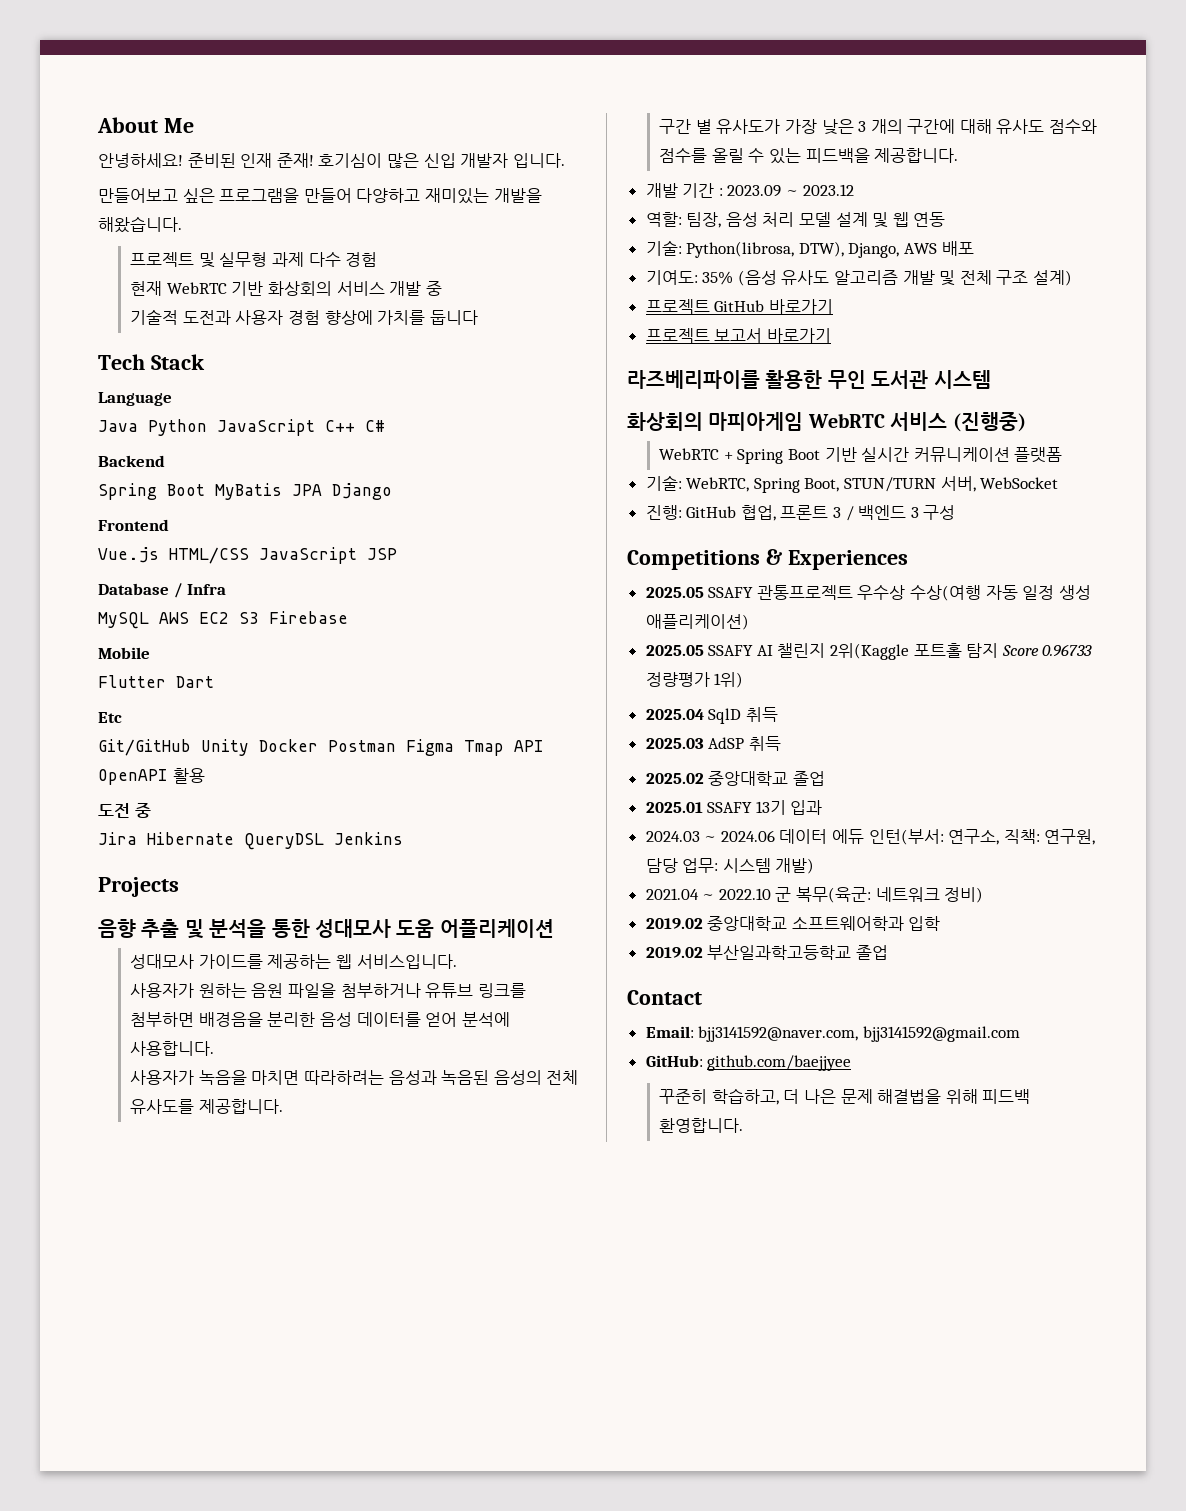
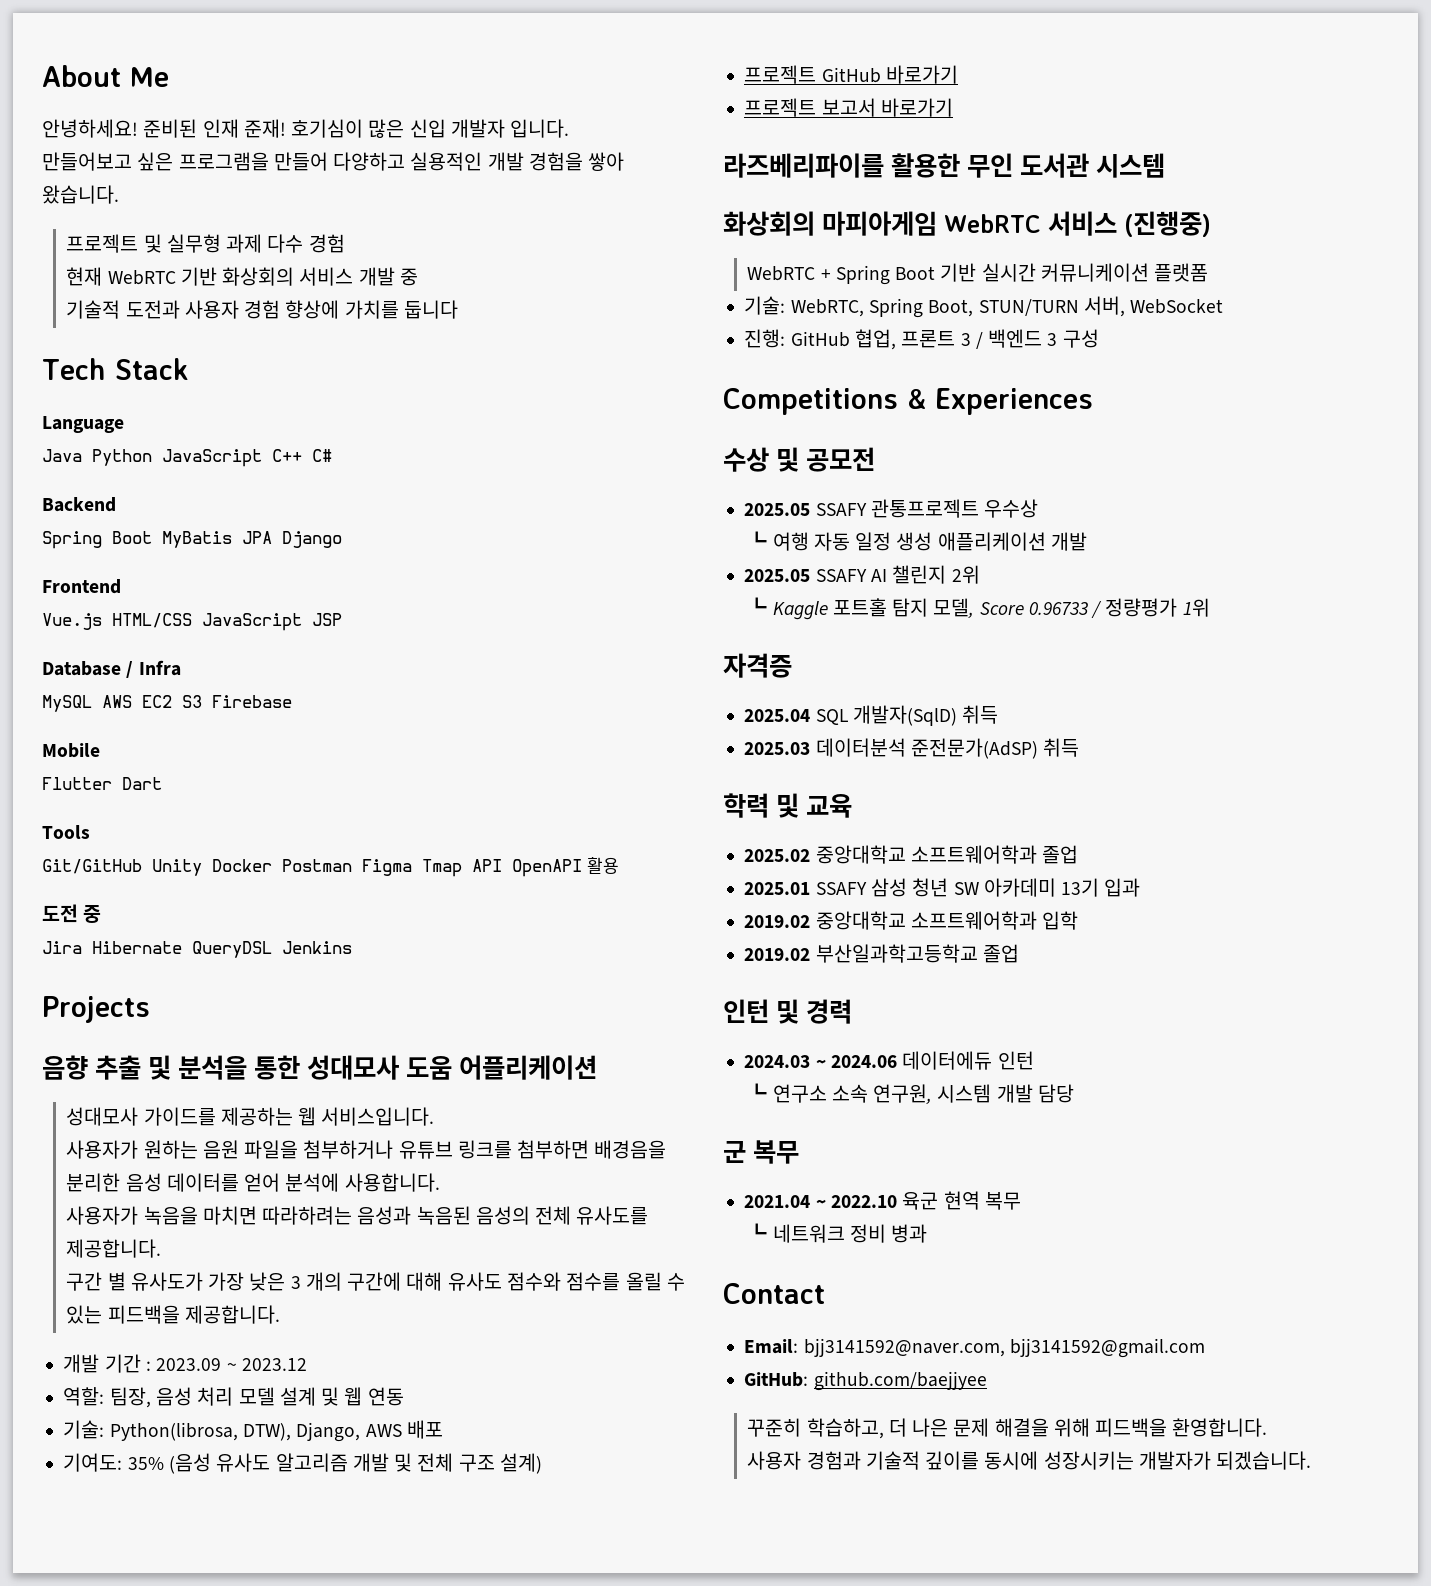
[424,188,542,204] [98,216,182,233] 재미있는 개발을 해왔습니다. -> [410,152,625,171] [42,185,119,204] 실용적인 개발 경험을 쌓아 왔습니다.
[98,712,122,723] Etc -> [42,825,90,839] Tools
(908, 560) none -> [723,447,875,472] // 수상 및 공모전
[910,585,982,601] 수상(여행 -> [747,531,809,551] // ┗ 여행
[645,614,749,630] 애플리케이션) -> [937,532,1087,551] 애플리케이션 개발
[830,643,910,660] 2위(Kaggle -> [951,565,980,584] [747,597,828,620] 2위 // ┗ Kaggle
(999, 650) none -> [933,598,975,618] 모델,
[645,672,744,688] 정량평가 1위) -> [1091,598,1210,618] [723,653,792,678] / 정량평가 1위 // 자격증
[708,708,742,724] SqlD -> [815,705,957,726] SQL 개발자(SqlD)
[708,736,781,751] AdSP 취득 -> [815,738,1080,759] [723,793,852,818] 데이터분석 준전문가(AdSP) 취득 // 학력 및 교육
(789, 778) none -> [910,845,1037,864] 소프트웨어학과
[755,800,823,815] [645,829,1096,845] [645,858,815,874] [645,887,984,903] 13기 입과 // 2024.03 ~ 2024.06 데이터 에듀 인턴(부서: 연구소, 직책: 연구원, 담당 업무: 시스템 개발) // 2021.04 ~ 2022.10 군 복무(육군: 네트워크 정비) -> [870,878,1141,897] 삼성 청년 SW 아카데미 13기 입과
(888, 952) none -> [723,999,852,1024] [744,1051,1034,1070] [747,1083,1074,1104] [723,1140,799,1164] [744,1191,1021,1210] [747,1223,928,1243] // 인턴 및 경력 // 2024.03 ~ 2024.06 데이터에듀 인턴 // ┗ 연구소 소속 연구원, 시스템 개발 담당 // 군 복무 // 2021.04 ~ 2022.10 육군 현역 복무 // ┗ 네트워크 정비 병과
[877,1089,1031,1104] [659,1118,744,1133] 해결법을 위해 피드백 환영합니다. -> [994,1418,1268,1437] [747,1451,1312,1470] 해결을 위해 피드백을 환영합니다. // 사용자 경험과 기술적 깊이를 동시에 성장시키는 개발자가 되겠습니다.

